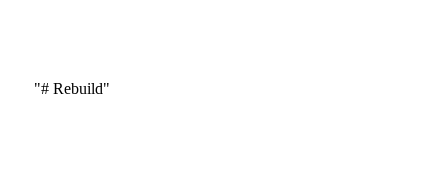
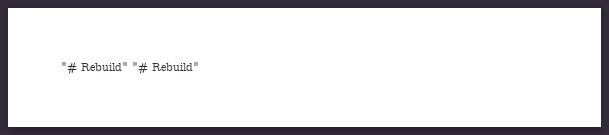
[34,83,111,94] "# Rebuild" -> [61,61,199,75] "# Rebuild" "# Rebuild"

